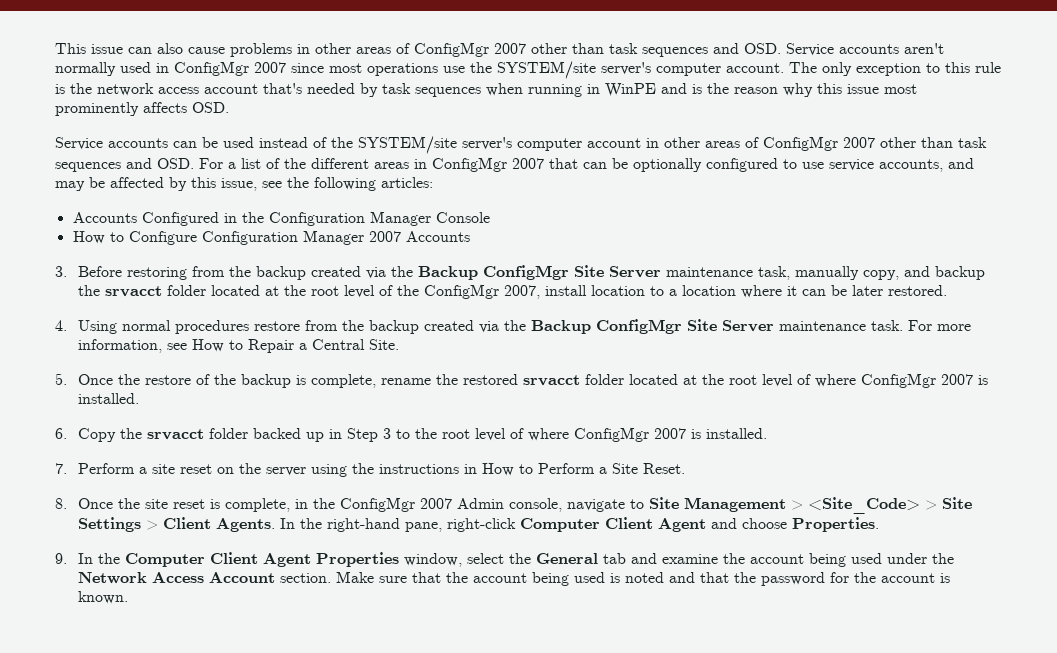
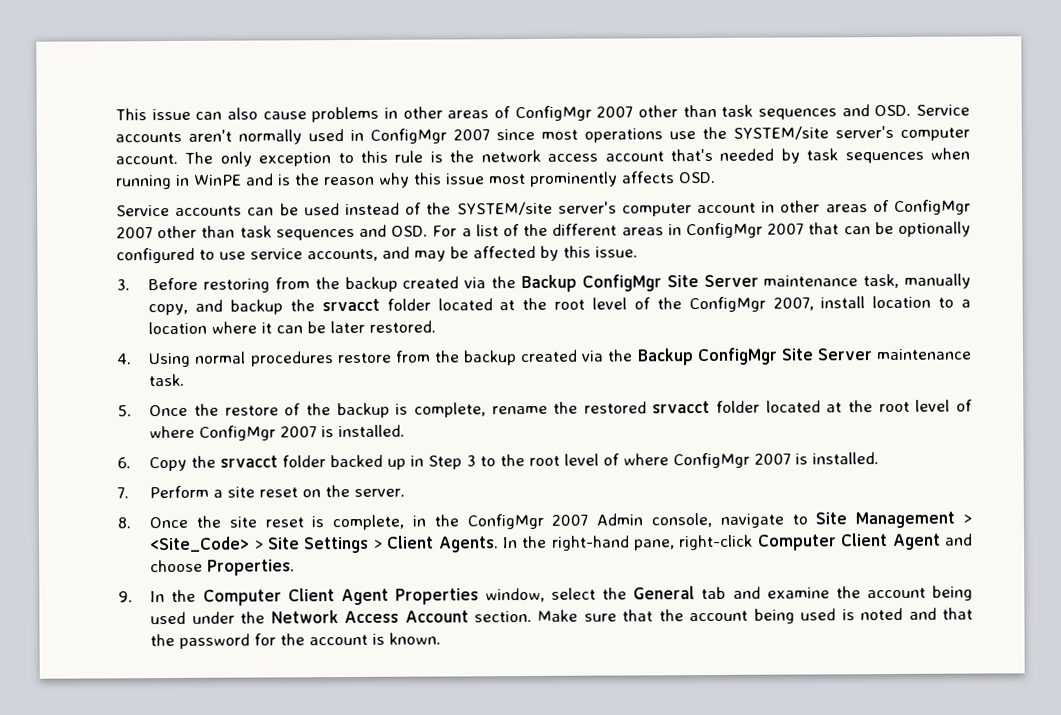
[221,177,433,191] [72,211,490,226] [72,230,470,245] issue, see the following articles: // Accounts Configured in the Configuration Manager Console // How to Configure Configuration Manager 2007 Accounts -> [595,246,638,258] issue.
[907,320,971,331] [77,339,399,353] For more information, see How to Repair a Central Site. -> (186, 380) none
[265,463,685,477] server using the instructions in How to Perform a Site Reset. -> [354,488,406,497] server.

